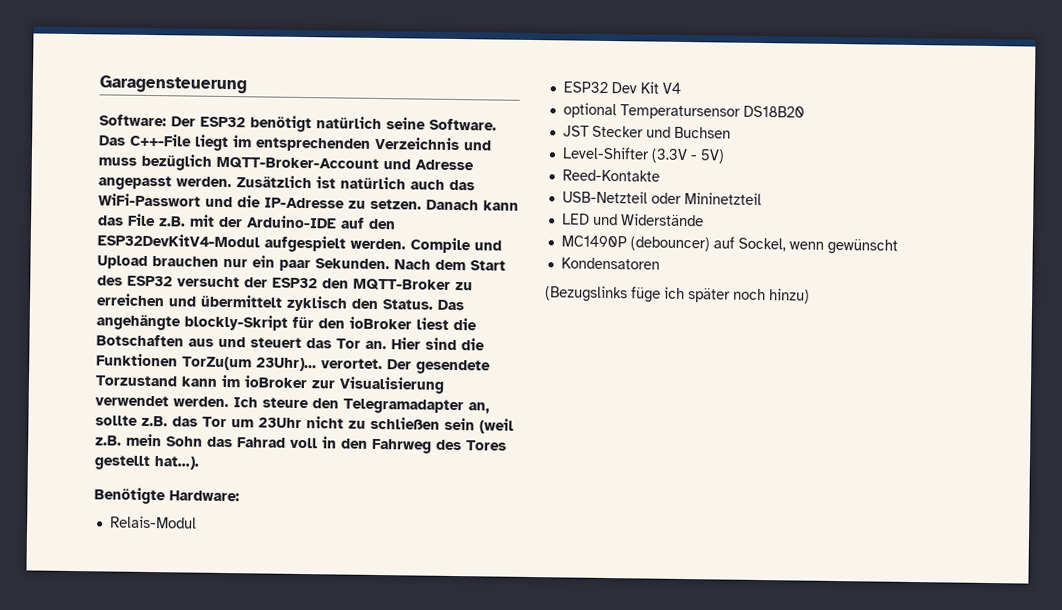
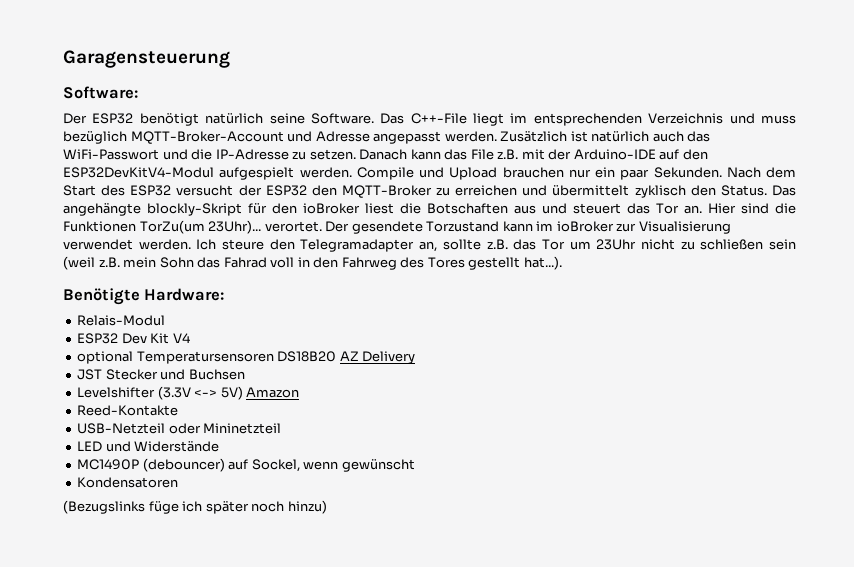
(167, 120) none -> (138, 92) //
[619,104,741,120] Temperatursensor -> [136,351,274,364] Temperatursensoren
(805, 111) none -> [339,351,416,364] AZ Delivery
[561,146,697,164] Level-Shifter (3.3V - -> [77,386,218,400] Levelshifter (3.3V <->
(725, 156) none -> [246,387,300,398] Amazon

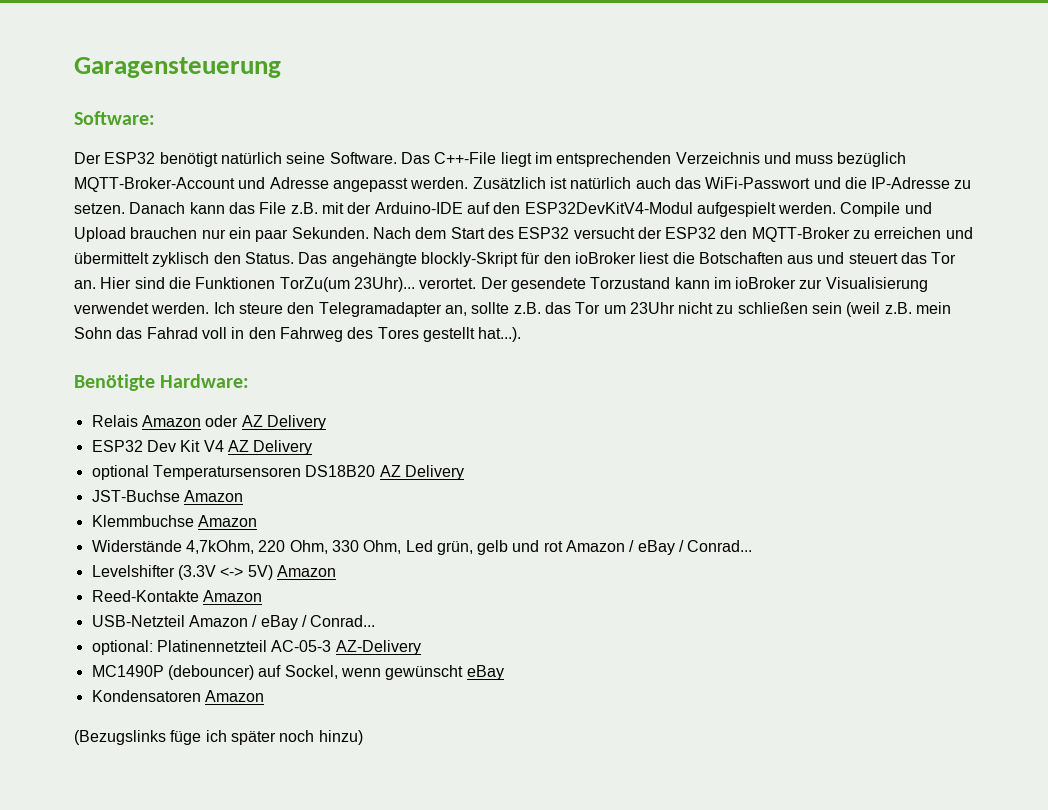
[77,315,166,326] Relais-Modul -> [91,415,326,430] Relais Amazon oder AZ Delivery
(190, 338) none -> [227,440,313,455] AZ Delivery
[77,369,245,380] JST Stecker und Buchsen -> [91,490,243,502] [91,515,257,527] [91,540,753,555] JST-Buchse Amazon // Klemmbuchse Amazon // Widerstände 4,7kOhm, 220 Ohm, 330 Ohm, Led grün, gelb und rot Amazon / eBay / Conrad...
(179, 410) none -> [202,590,262,602] Amazon
[168,423,282,434] [77,441,220,452] oder Mininetzteil // LED und Widerstände -> [188,615,376,630] [91,640,421,655] Amazon / eBay / Conrad... // optional: Platinennetzteil AC-05-3 AZ-Delivery
(415, 465) none -> [466,665,504,680] eBay
(179, 482) none -> [204,690,264,702] Amazon

